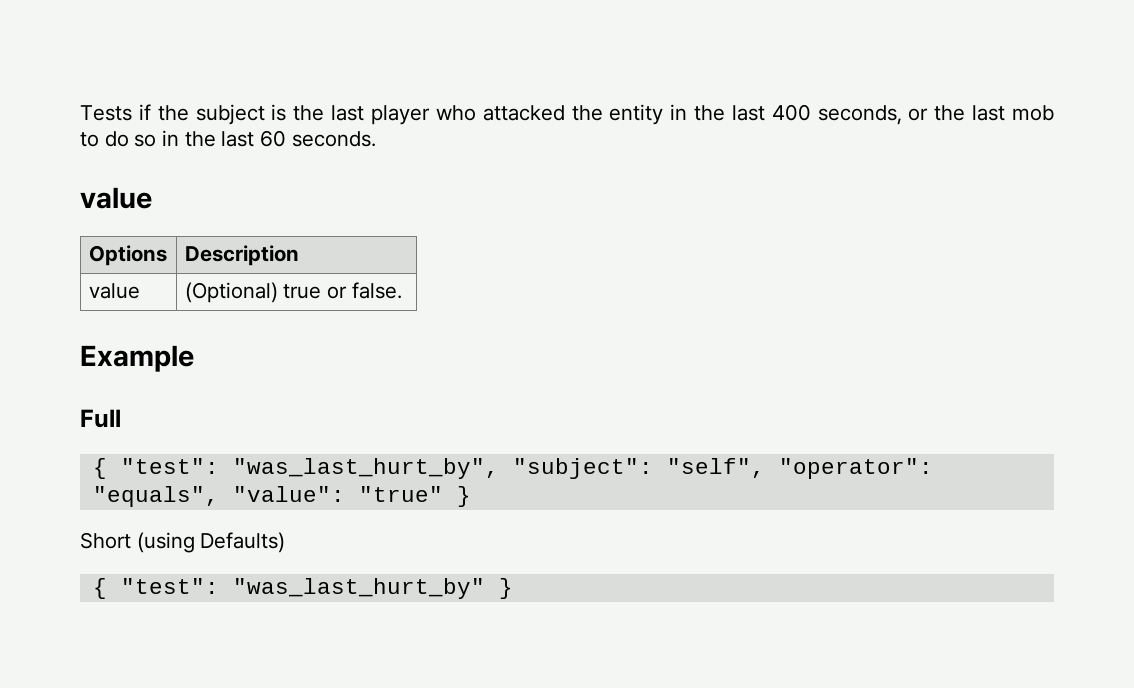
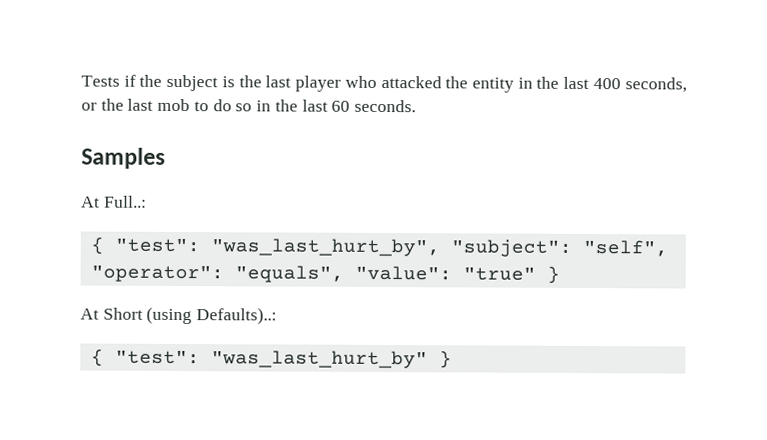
[80,187,152,209] [88,245,167,266] [184,245,299,266] [88,283,140,299] [184,282,402,303] [80,345,194,372] [80,409,121,428] value // Options | Description // value | (Optional) true or false. // Example // Full -> [81,147,166,169] [81,195,147,208] Samples // At Full..:
(471, 496) none -> [80,308,99,320] At
[200,532,286,553] Defaults) -> [196,307,278,325] Defaults)..:

